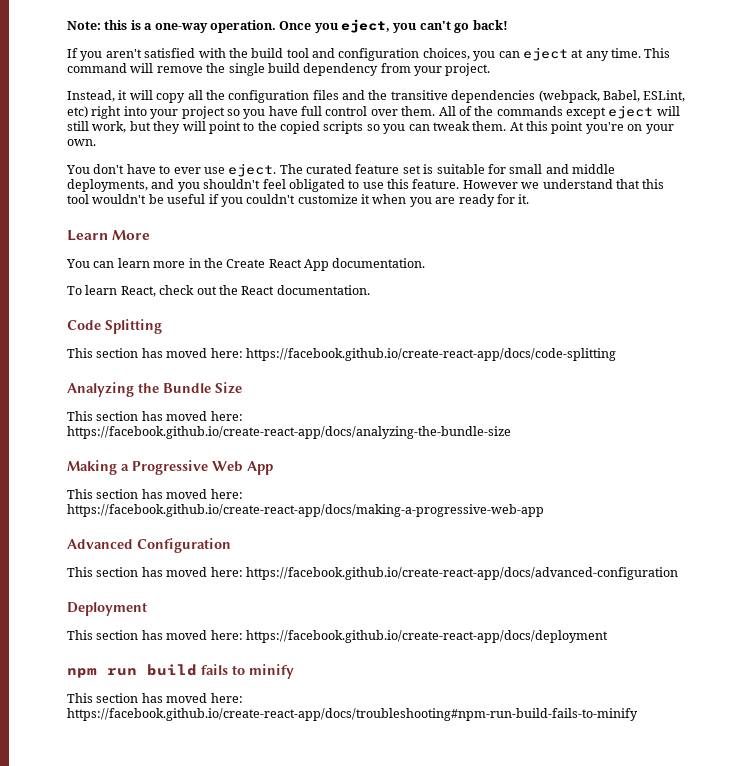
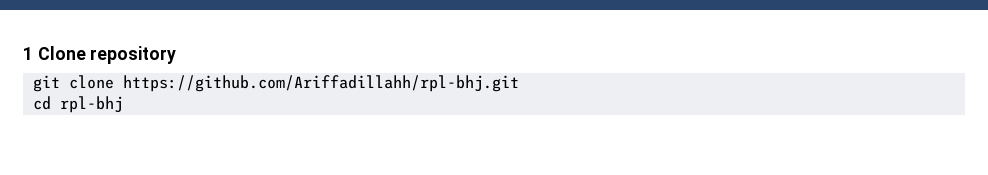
[67,19,508,33] [67,47,671,61] [67,63,491,76] [67,90,686,103] [67,105,680,119] [67,121,674,134] [67,139,96,146] [66,163,615,177] [67,179,665,192] [67,194,530,207] [67,230,151,241] [66,258,426,271] [67,285,370,297] [67,319,162,334] [67,348,616,361] [67,382,242,397] [67,411,243,421] [67,426,511,439] [67,460,273,475] [67,489,243,499] [67,504,544,517] [67,538,231,553] [67,567,678,580] [67,602,147,616] [67,630,608,643] [67,664,294,679] [67,693,243,703] [67,708,638,721] Note: this is a one-way operation. Once you eject, you can't go back! // If you aren't satisfied with the build tool and configuration choices, you can eject at any time. This command will remove the single build dependency from your project. // Instead, it will copy all the configuration files and the transitive dependencies (webpack, Babel, ESLint, etc) right into your project so you have full control over them. All of the commands except eject will still work, but they will point to the copied scripts so you can tweak them. At this point you're on your own. // You don't have to ever use eject. The curated feature set is suitable for small and middle deployments, and you shouldn't feel obligated to use this feature. However we understand that this tool wouldn't be useful if you couldn't customize it when you are ready for it. // Learn More // You can learn more in the Create React App documentation. // To learn React, check out the React documentation. // Code Splitting // This section has moved here: https://facebook.github.io/create-react-app/docs/code-splitting // Analyzing the Bundle Size // This section has moved here: https://facebook.github.io/create-react-app/docs/analyzing-the-bundle-size // Making a Progressive Web App // This section has moved here: https://facebook.github.io/create-react-app/docs/making-a-progressive-web-app // Advanced Configuration // This section has moved here: https://facebook.github.io/create-react-app/docs/advanced-configuration // Deployment // This section has moved here: https://facebook.github.io/create-react-app/docs/deployment // npm run build fails to minify // This section has moved here: https://facebook.github.io/create-react-app/docs/troubleshooting#npm-run-build-fails-to-minify -> [23,46,177,64] [32,75,519,92] [32,96,123,113] 1 Clone repository // git clone https://github.com/Ariffadillahh/rpl-bhj.git // cd rpl-bhj

